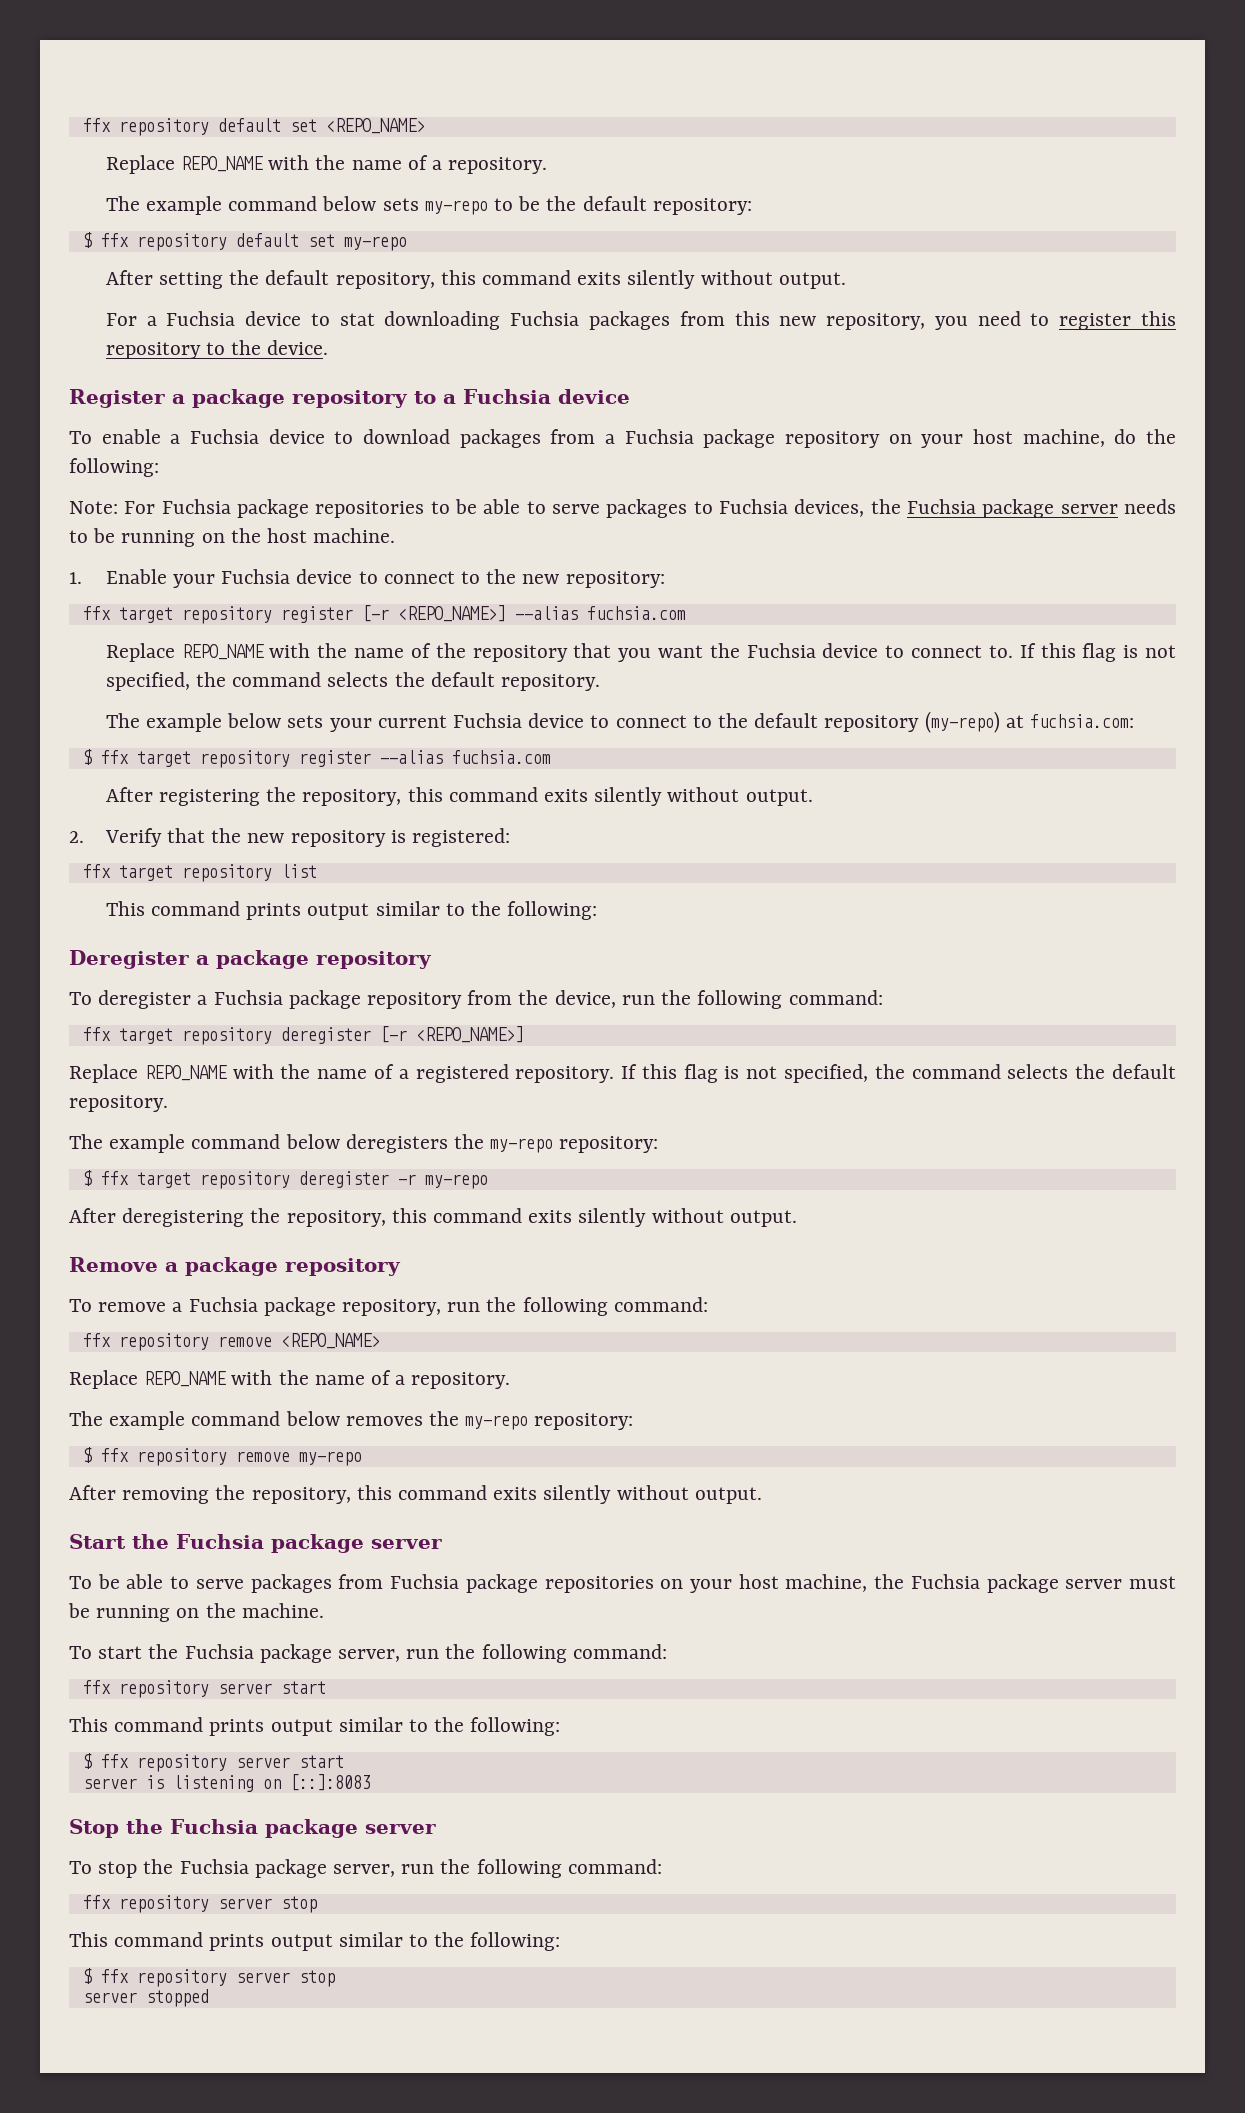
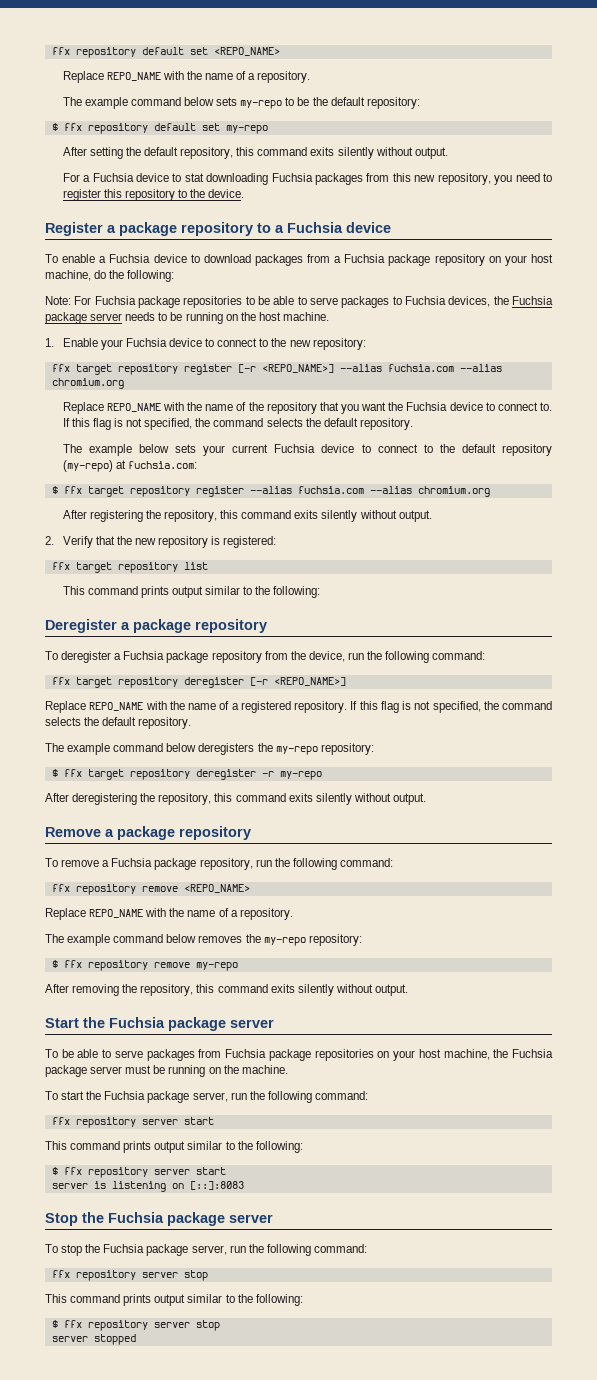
(686, 613) none -> [459,364,502,372] [51,378,124,389] --alias chromium.org
(551, 757) none -> [369,486,490,497] --alias chromium.org

